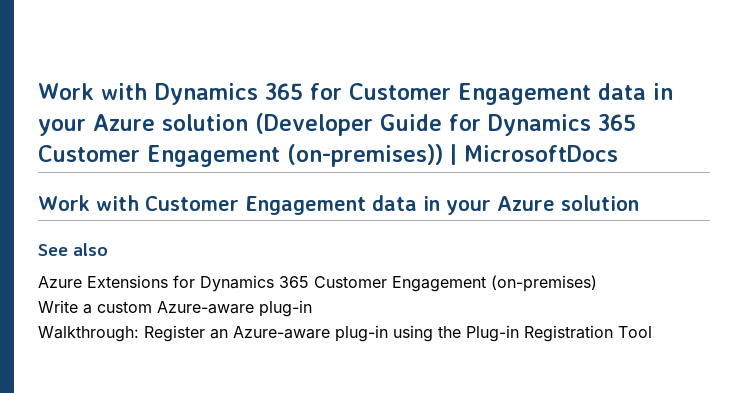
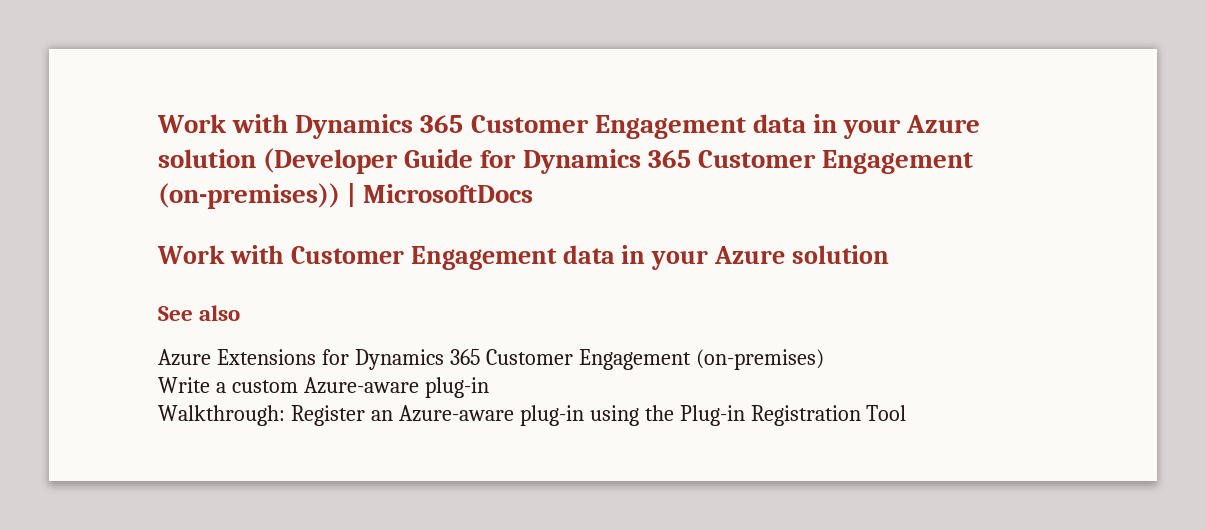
[309,83,342,100] for -> (464, 124) none

